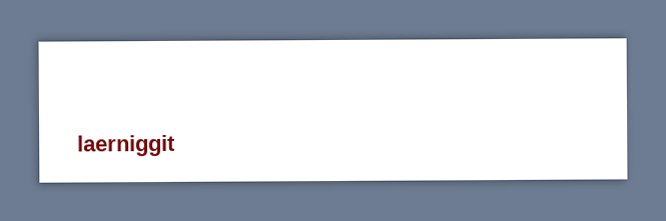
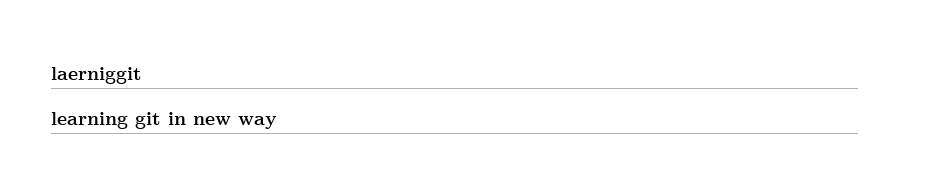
(176, 145) none -> [51,112,277,129] // learning git in new way

